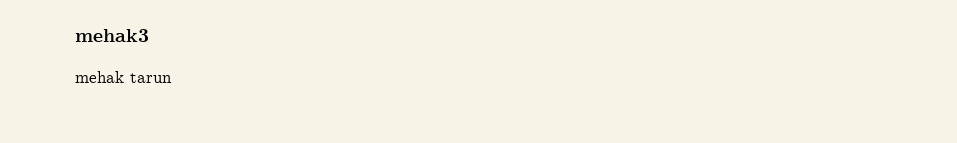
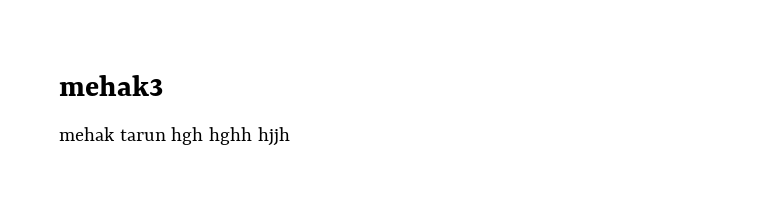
(172, 78) none -> [171,127,290,146] hgh hghh hjjh

